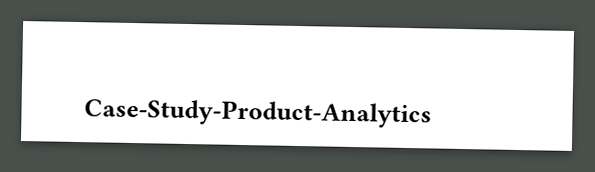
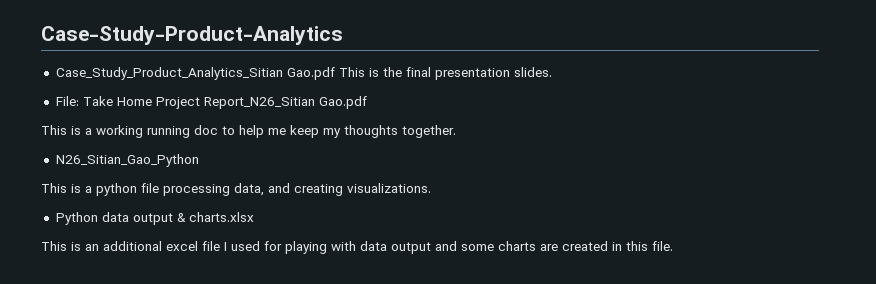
(432, 113) none -> [55,67,552,80] [55,96,367,109] [41,125,456,138] [55,154,199,167] [41,183,431,196] [55,212,254,225] [41,241,673,254] // Case_Study_Product_Analytics_Sitian Gao.pdf This is the final presentation slides. // File: Take Home Project Report_N26_Sitian Gao.pdf // This is a working running doc to help me keep my thoughts together. // N26_Sitian_Gao_Python // This is a python file processing data, and creating visualizations. // Python data output & charts.xlsx // This is an additional excel file I used for playing with data output and some charts are created in this file.

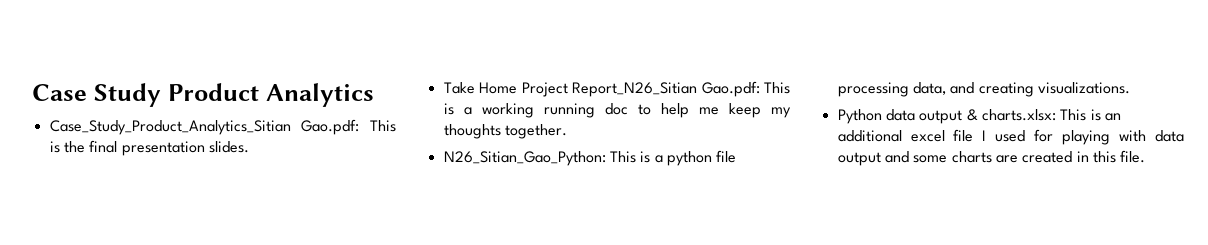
[41,26,343,45] Case-Study-Product-Analytics -> [32,83,374,107] Case Study Product Analytics
[286,67,335,80] Gao.pdf -> [301,119,360,135] Gao.pdf:
[55,96,79,106] File: -> (249, 147) none
[318,96,367,109] Gao.pdf // -> [701,81,760,97] Gao.pdf:
[55,154,199,167] N26_Sitian_Gao_Python // -> [443,151,606,166] N26_Sitian_Gao_Python:
[188,212,254,222] charts.xlsx // -> [981,109,1056,121] charts.xlsx:

